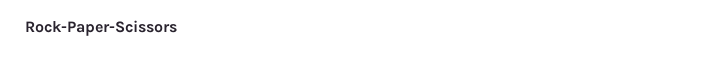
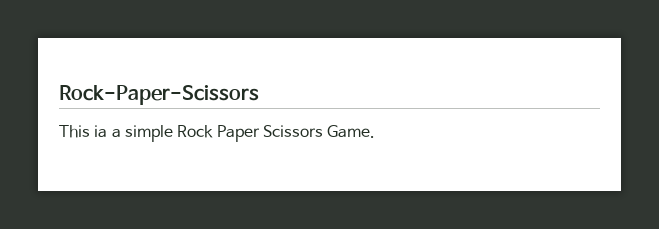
(177, 28) none -> [59,125,376,142] // This ia a simple Rock Paper Scissors Game.

